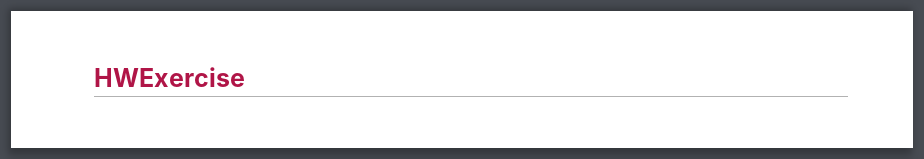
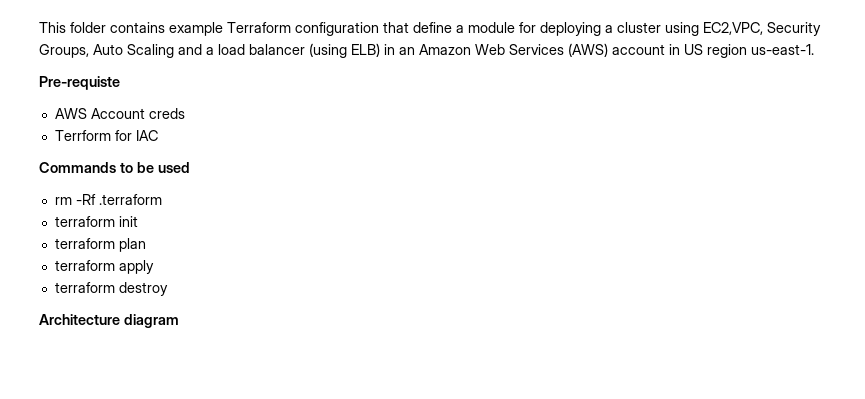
[94,67,245,87] HWExercise -> [39,22,821,36] [39,43,814,58] [39,76,120,90] [54,108,185,119] [54,130,158,141] [39,162,190,173] [54,194,162,205] [54,216,138,227] [54,238,146,252] [54,260,154,274] [54,282,168,296] [39,314,179,328] This folder contains example Terraform configuration that define a module for deploying a cluster using EC2,VPC, Security Groups, Auto Scaling and a load balancer (using ELB) in an Amazon Web Services (AWS) account in US region us-east-1. // Pre-requiste // AWS Account creds // Terrform for IAC // Commands to be used // rm -Rf .terraform // terraform init // terraform plan // terraform apply // terraform destroy // Architecture diagram

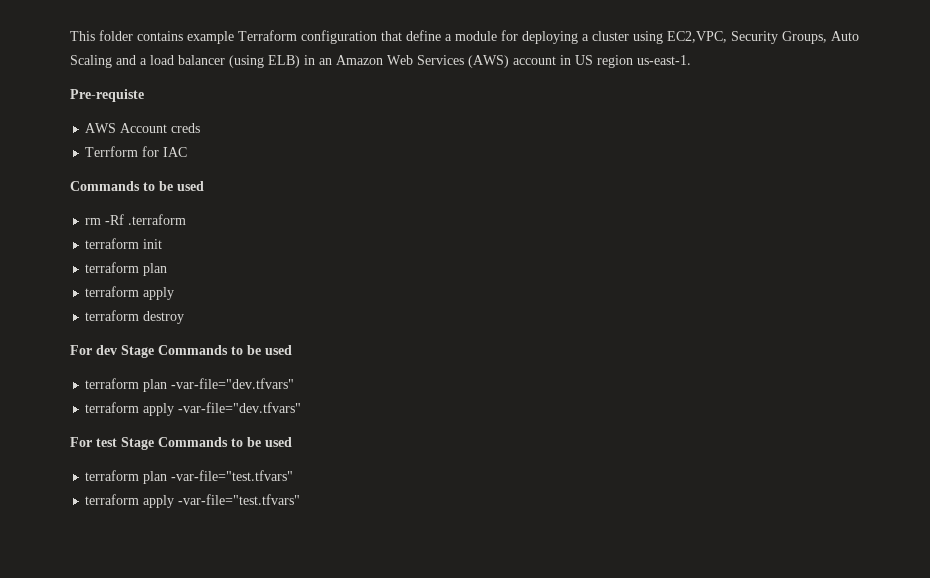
[39,314,179,328] Architecture diagram -> [70,345,292,358] [85,378,295,392] [85,402,302,416] [70,437,292,450] [85,470,294,484] [85,494,301,508] For dev Stage Commands to be used // terraform plan -var-file="dev.tfvars" // terraform apply -var-file="dev.tfvars" // For test Stage Commands to be used // terraform plan -var-file="test.tfvars" // terraform apply -var-file="test.tfvars"

